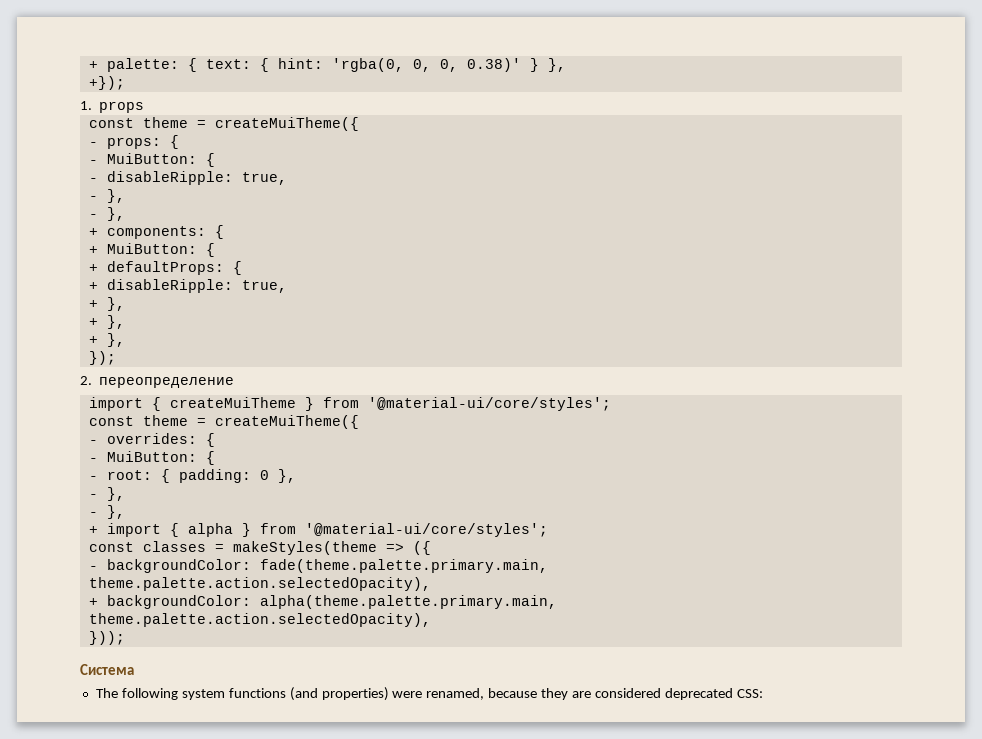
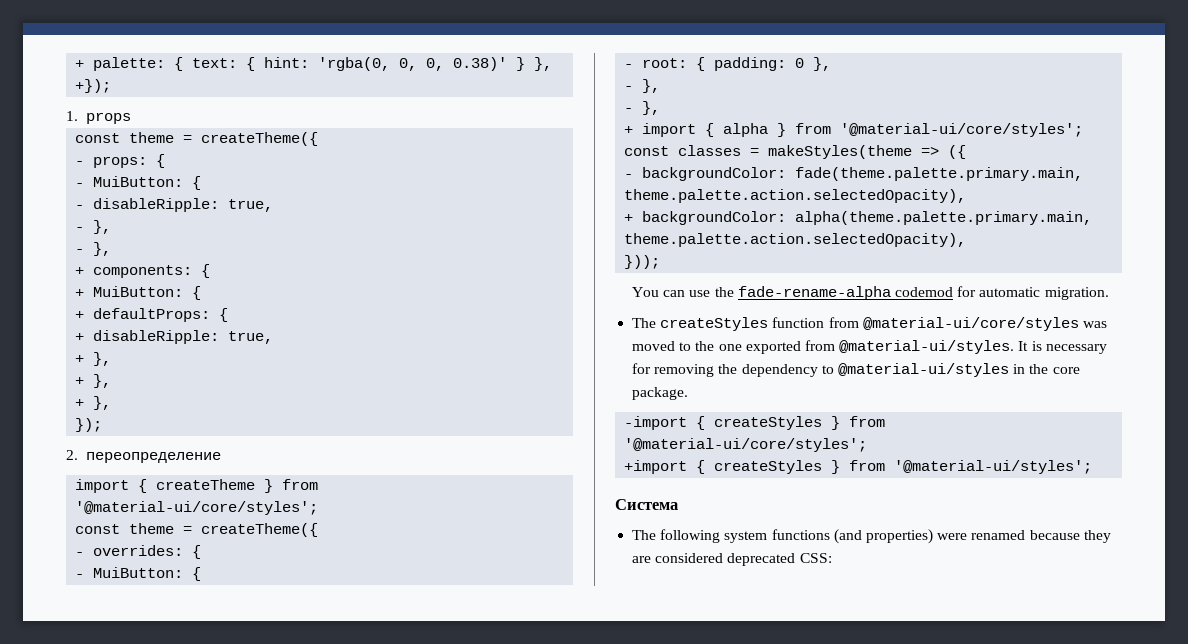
[214,117,359,131] createMuiTheme({ -> [201,132,319,146] createTheme({
[169,397,296,408] createMuiTheme -> [156,479,256,490] createTheme
[214,415,359,429] createMuiTheme({ -> [201,523,319,537] createTheme({
(125, 638) none -> [632,286,1109,300] [632,317,1107,331] [632,340,1107,354] [632,363,1080,377] [632,387,689,400] [624,416,886,430] [624,438,868,452] [624,460,1093,474] // You can use the fade-rename-alpha codemod for automatic migration. // The createStyles function from @material-ui/core/styles was moved to the one exported from @material-ui/styles. It is necessary for removing the dependency to @material-ui/styles in the core package. // -import { createStyles } from '@material-ui/core/styles'; // +import { createStyles } from '@material-ui/styles';
[426,688,485,700] renamed, -> [971,530,1026,540] renamed

